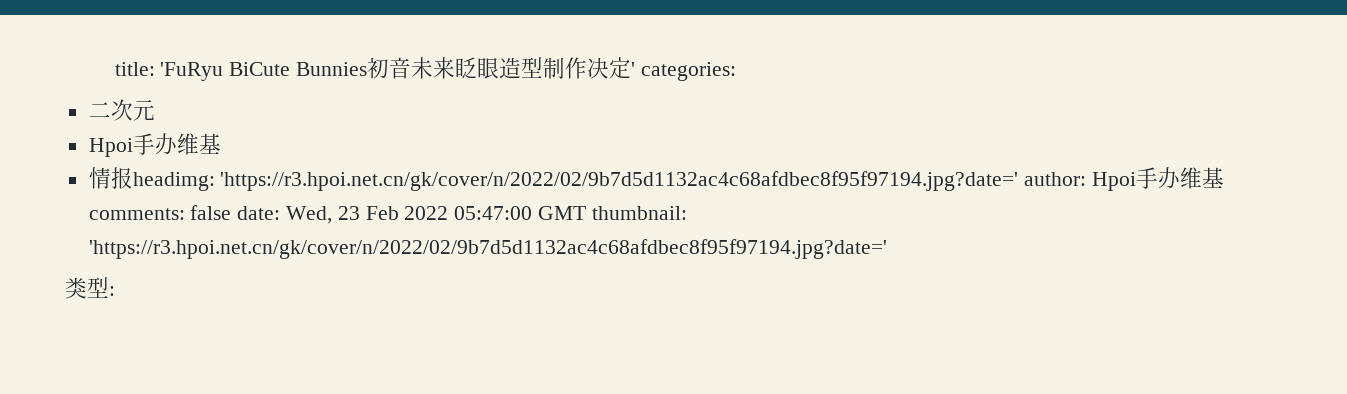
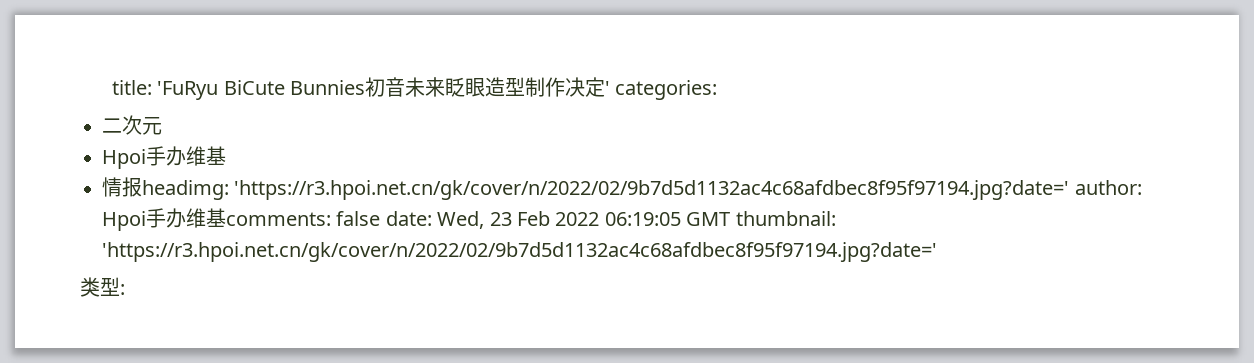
[454,206,533,220] 05:47:00 -> [604,212,681,226] 06:19:05

